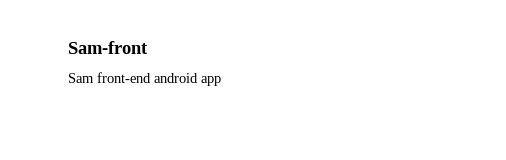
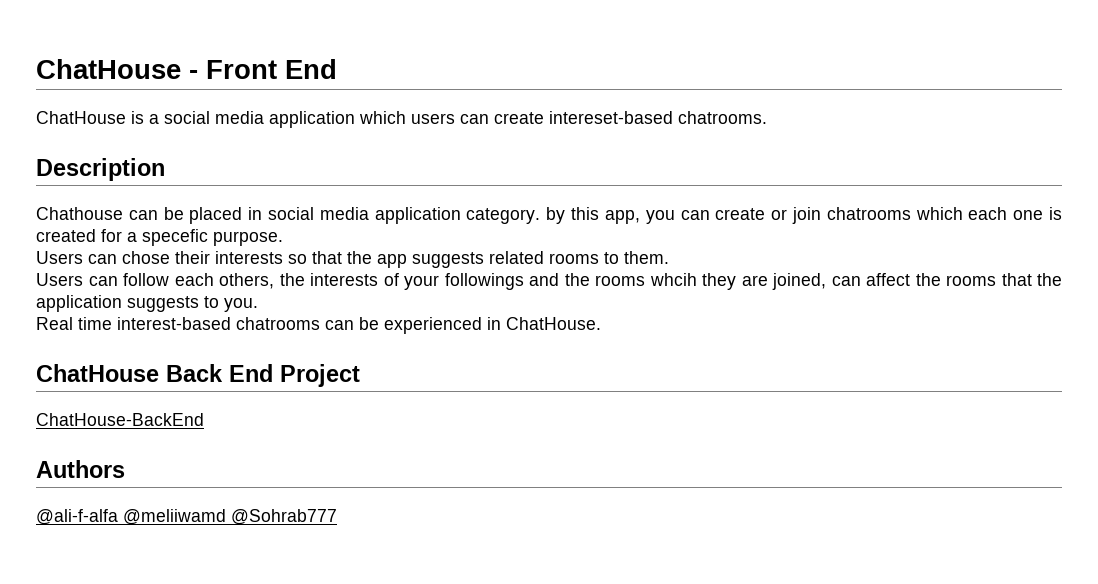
[68,41,148,54] [68,72,221,86] Sam-front // Sam front-end android app -> [36,59,337,79] [36,111,767,128] [36,158,165,181] [36,207,1063,224] [36,229,283,246] [36,251,669,268] [36,273,1062,290] [36,295,258,312] [36,317,601,334] [36,364,360,387] [36,413,204,426] [36,460,125,478] [36,509,337,525] ChatHouse - Front End // ChatHouse is a social media application which users can create intereset-based chatrooms. // Description // Chathouse can be placed in social media application category. by this app, you can create or join chatrooms which each one is created for a specefic purpose. // Users can chose their interests so that the app suggests related rooms to them. // Users can follow each others, the interests of your followings and the rooms whcih they are joined, can affect the rooms that the application suggests to you. // Real time interest-based chatrooms can be experienced in ChatHouse. // ChatHouse Back End Project // ChatHouse-BackEnd // Authors // @ali-f-alfa @meliiwamd @Sohrab777

